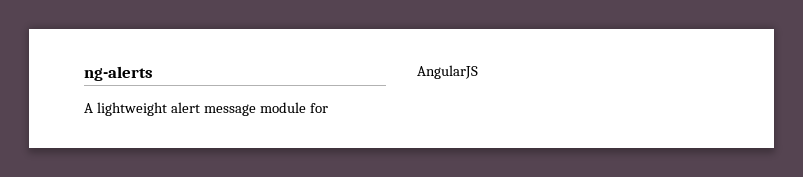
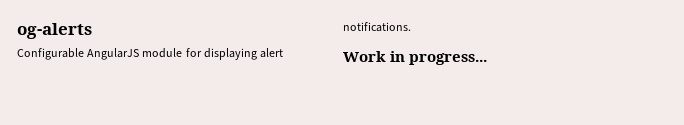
[84,66,153,81] [84,102,328,116] [417,65,478,79] ng-alerts // A lightweight alert message module for AngularJS -> [17,23,92,39] [17,48,284,60] [343,22,411,32] [343,51,488,65] og-alerts // Configurable AngularJS module for displaying alert notifications. // Work in progress...

